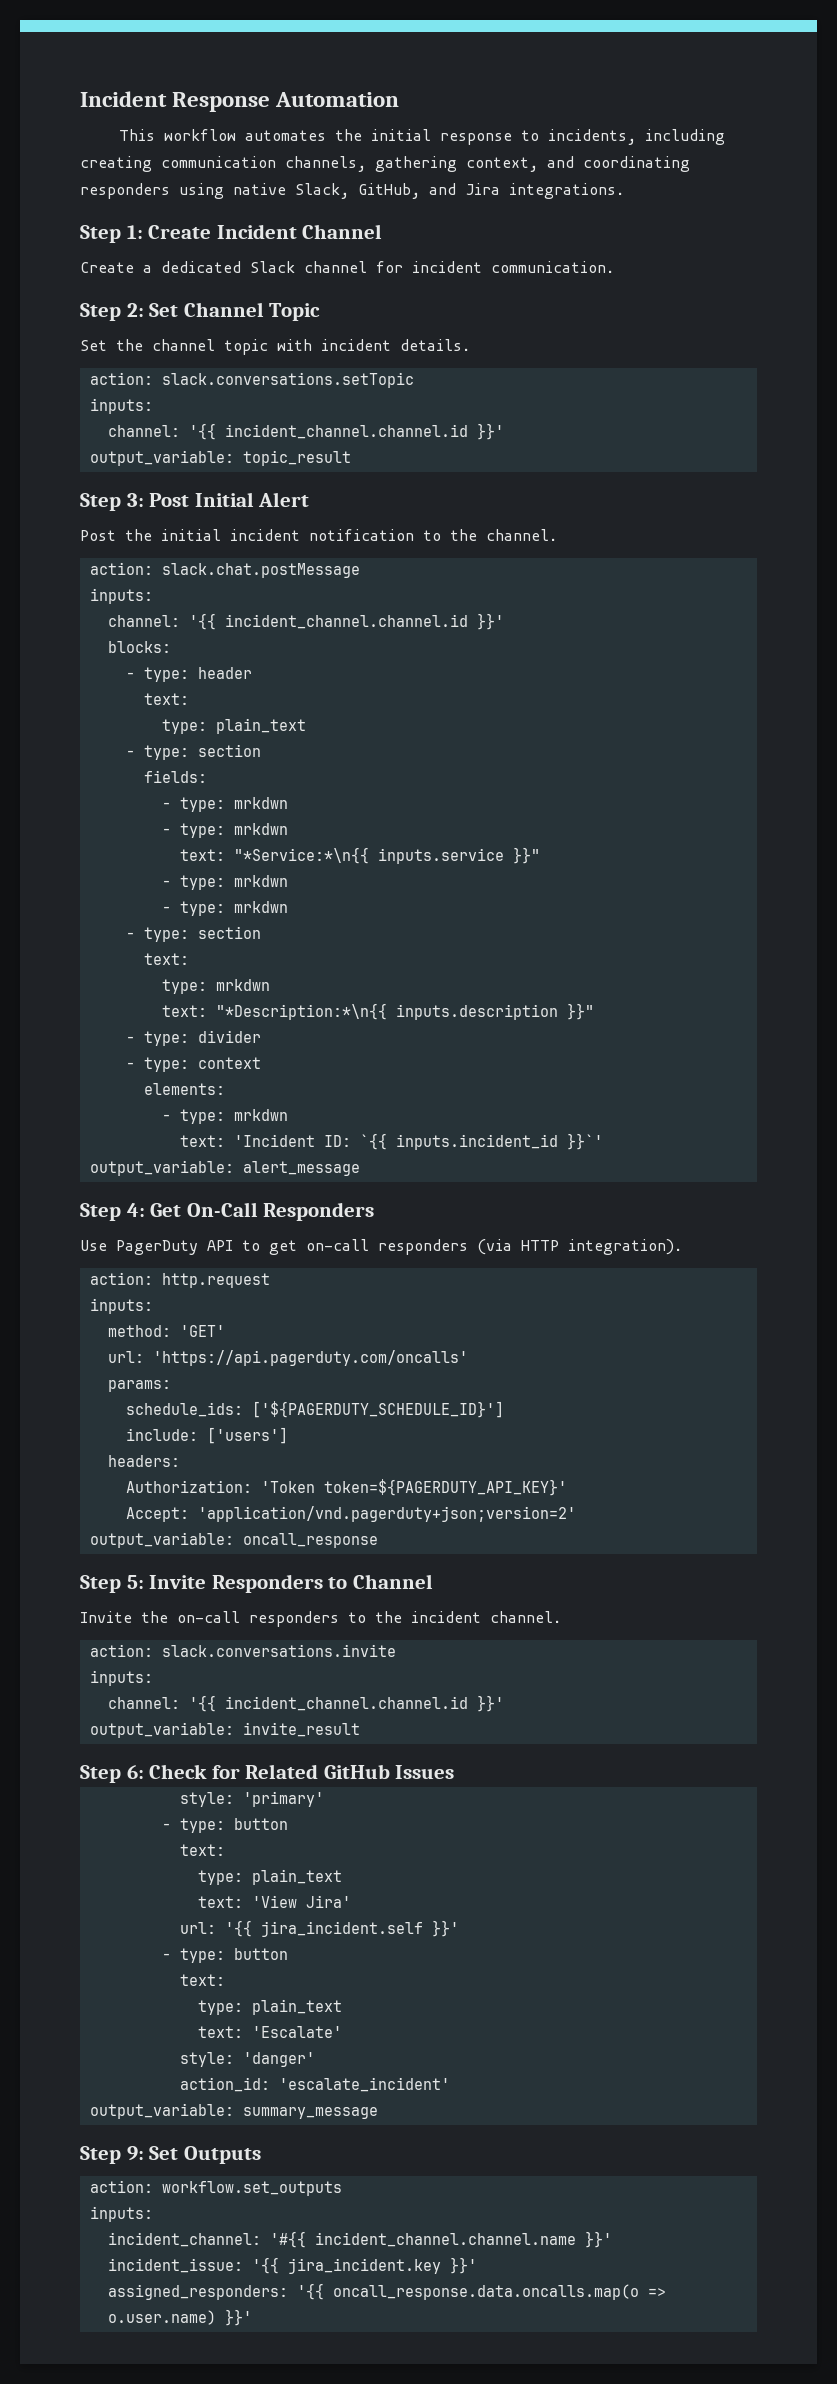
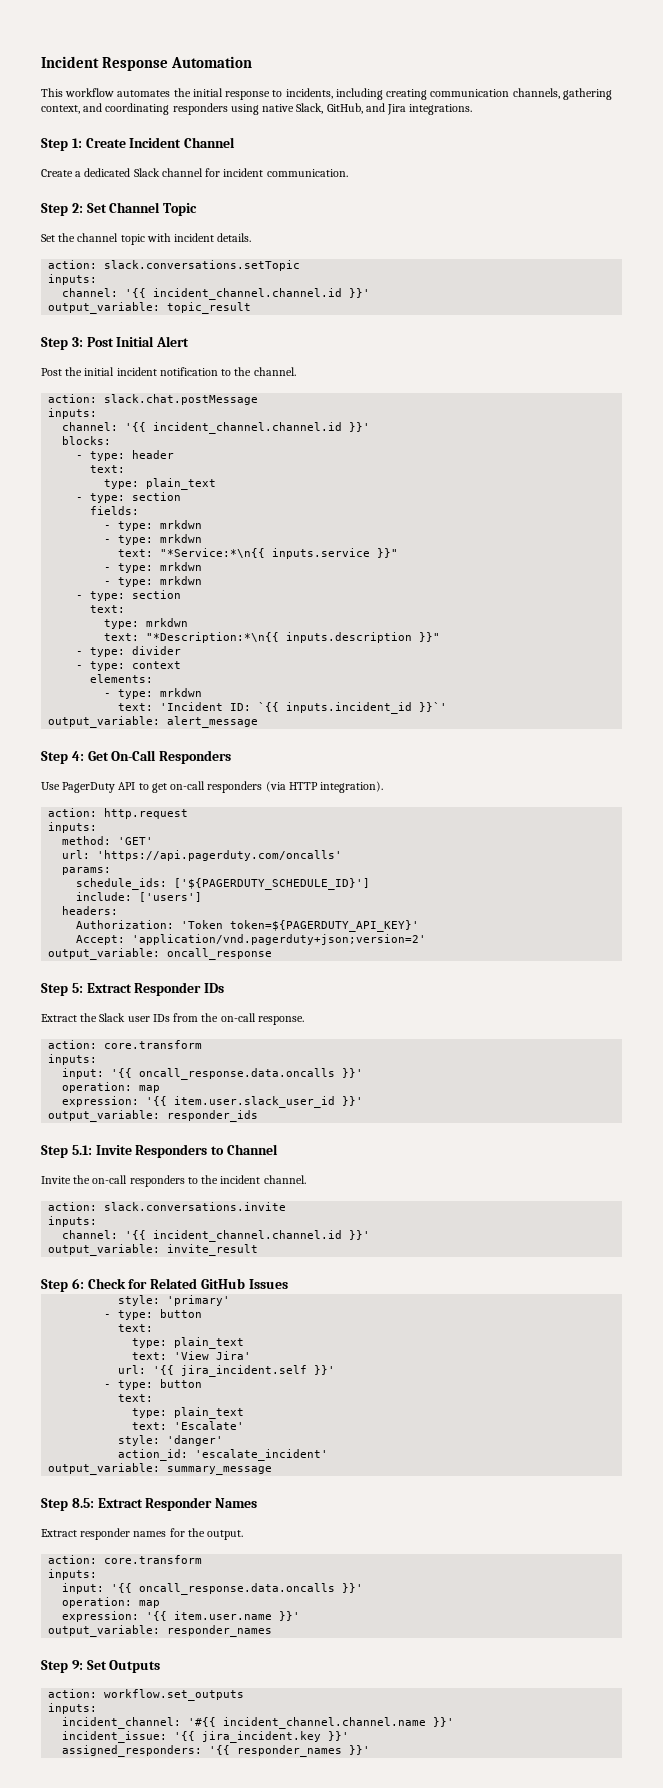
(144, 1582) none -> [86,982,225,996] [41,1013,304,1025] [48,1040,203,1049] [48,1054,98,1065] [62,1068,364,1080] [62,1082,161,1093] [62,1096,364,1108] [48,1110,259,1122] [41,1145,92,1158] Extract Responder IDs // Extract the Slack user IDs from the on-call response. // action: core.transform // inputs: // input: '{{ oncall_response.data.oncalls }}' // operation: map // expression: '{{ item.user.slack_user_id }}' // output_variable: responder_ids // Step 5.1:
(378, 2113) none -> [41,1497,258,1511] [41,1528,244,1540] [48,1555,203,1564] [48,1569,98,1580] [62,1583,364,1595] [62,1597,161,1608] [62,1611,301,1622] [48,1625,273,1637] // Step 8.5: Extract Responder Names // Extract responder names for the output. // action: core.transform // inputs: // input: '{{ oncall_response.data.oncalls }}' // operation: map // expression: '{{ item.user.name }}' // output_variable: responder_names
[332,2284,666,2300] [107,2310,216,2325] oncall_response.data.oncalls.map(o => o.user.name) -> [237,1745,343,1757] responder_names

